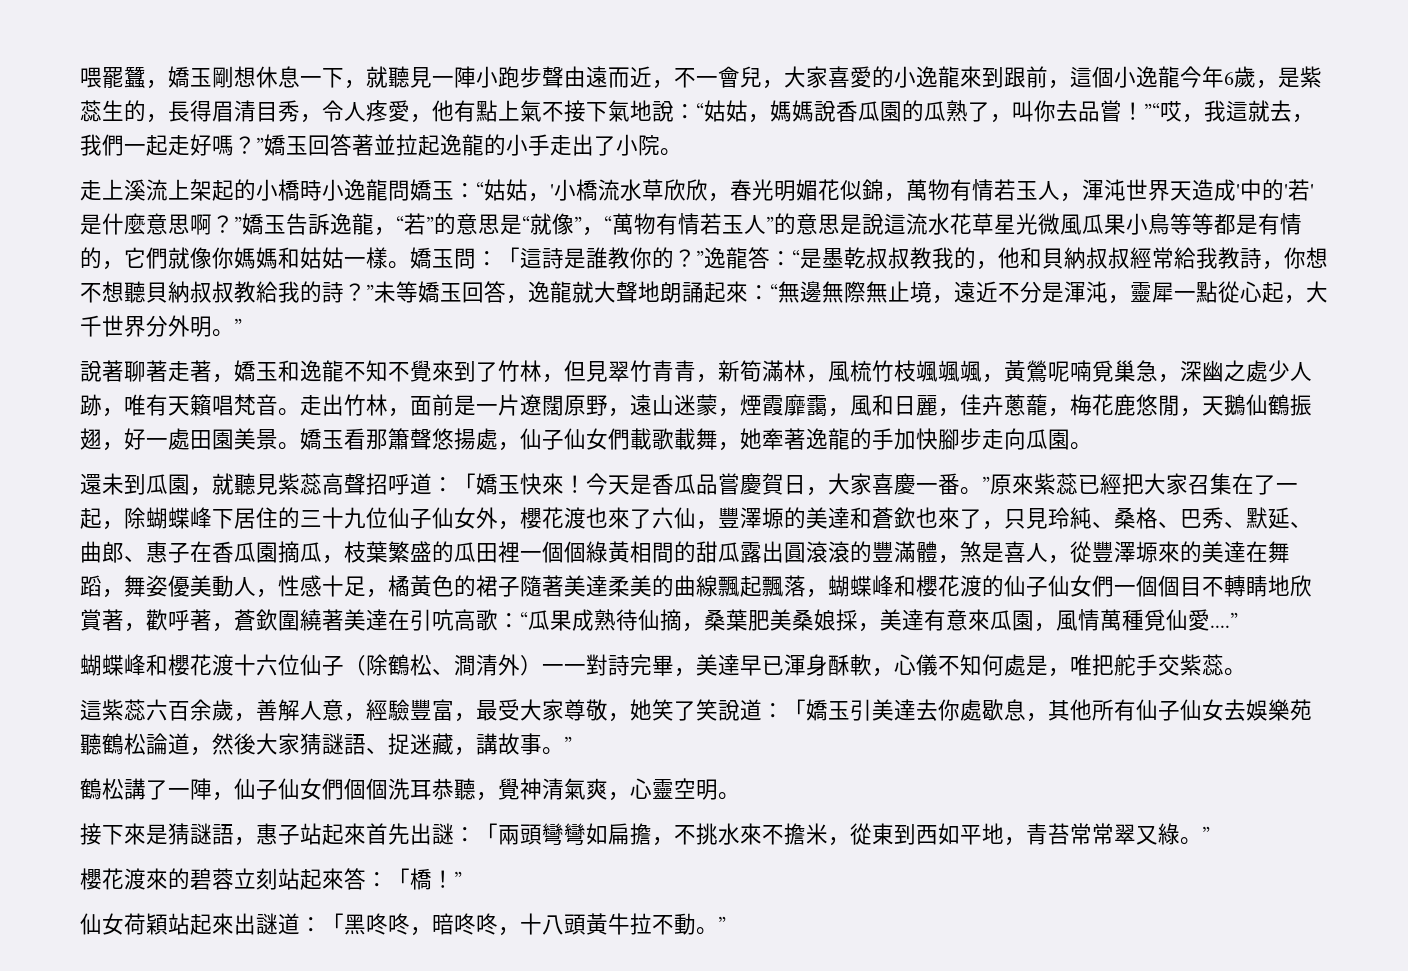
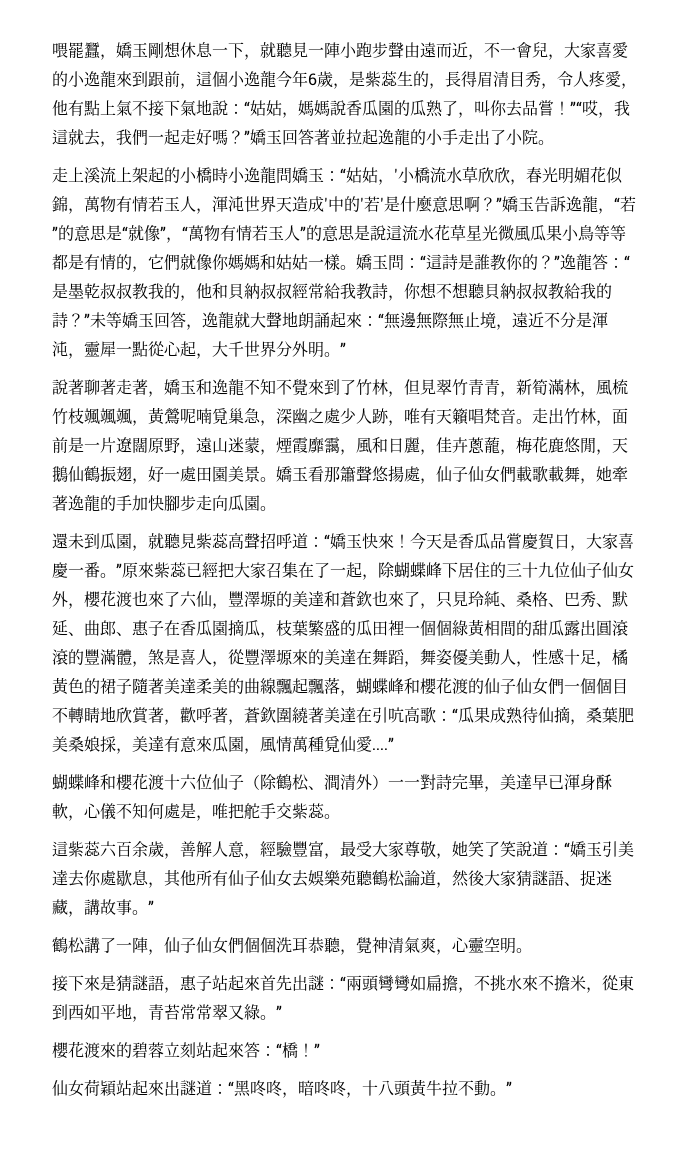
[498,247,520,266] 「 -> [420,255,426,268] “
[454,473,476,492] 「 -> [324,534,330,547] “
[784,699,806,718] 「 -> [564,842,570,855] “
[476,823,498,842] 「 -> [340,976,346,989] “
[388,868,410,887] 「 -> [276,1043,282,1056] “
[322,913,344,932] 「 -> [228,1081,234,1094] “

